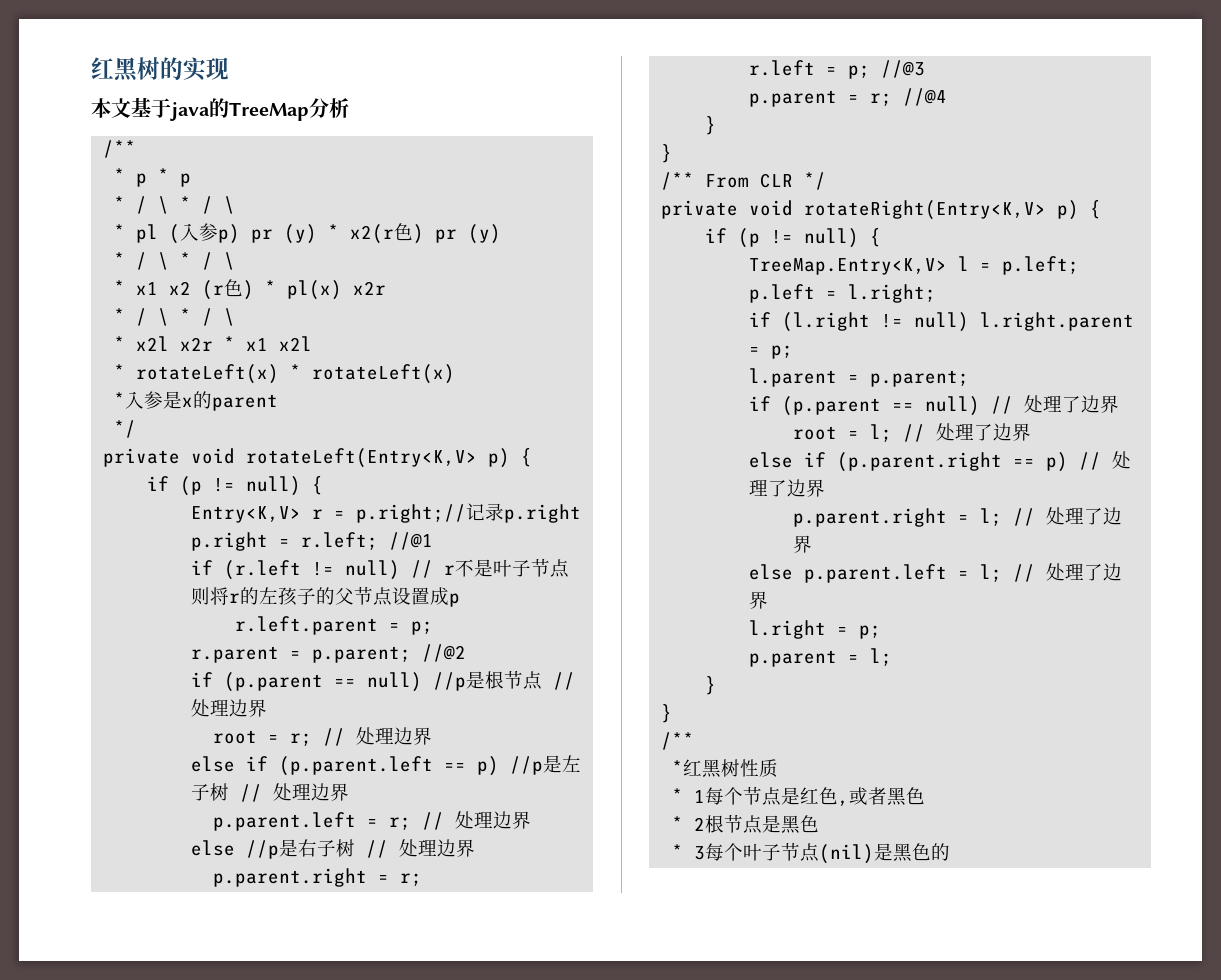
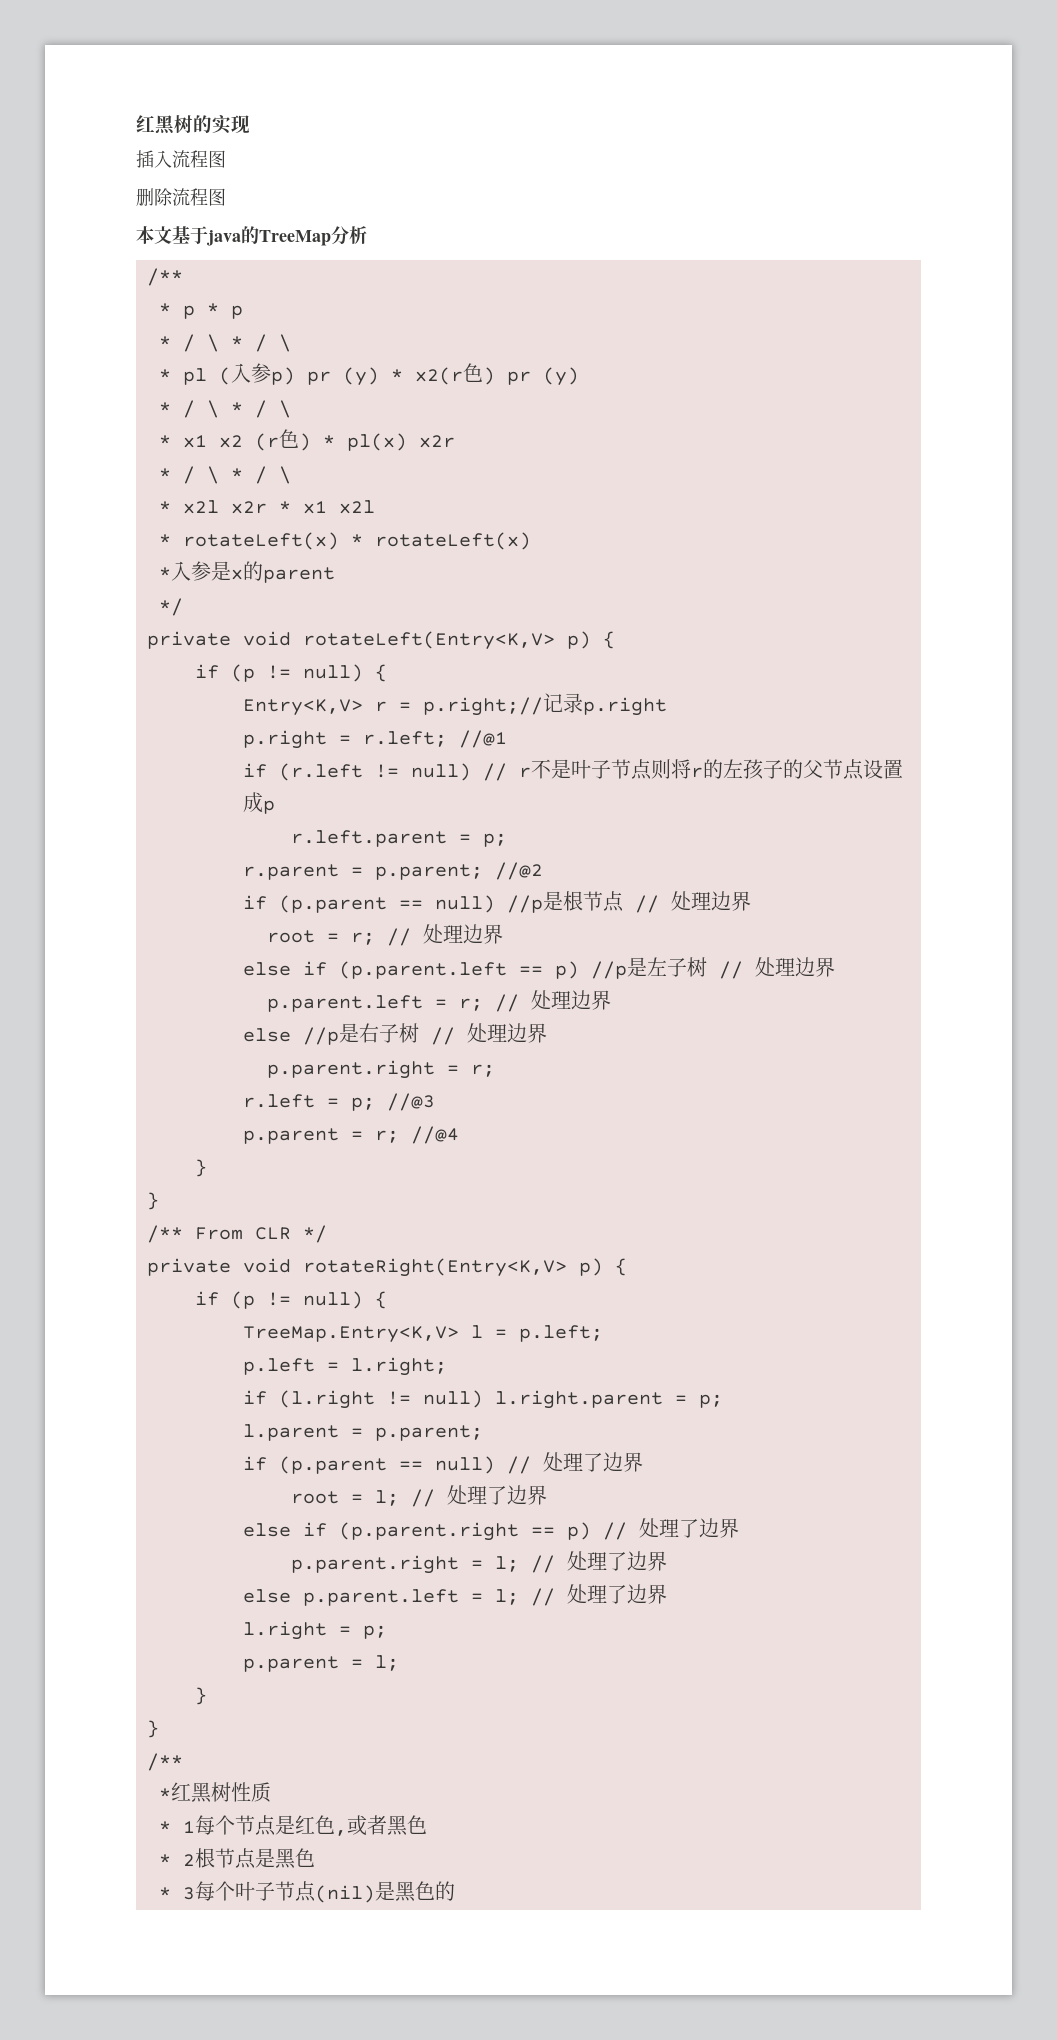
(229, 68) none -> [136,150,226,168] [136,188,226,206] // 插入流程图 // 删除流程图

